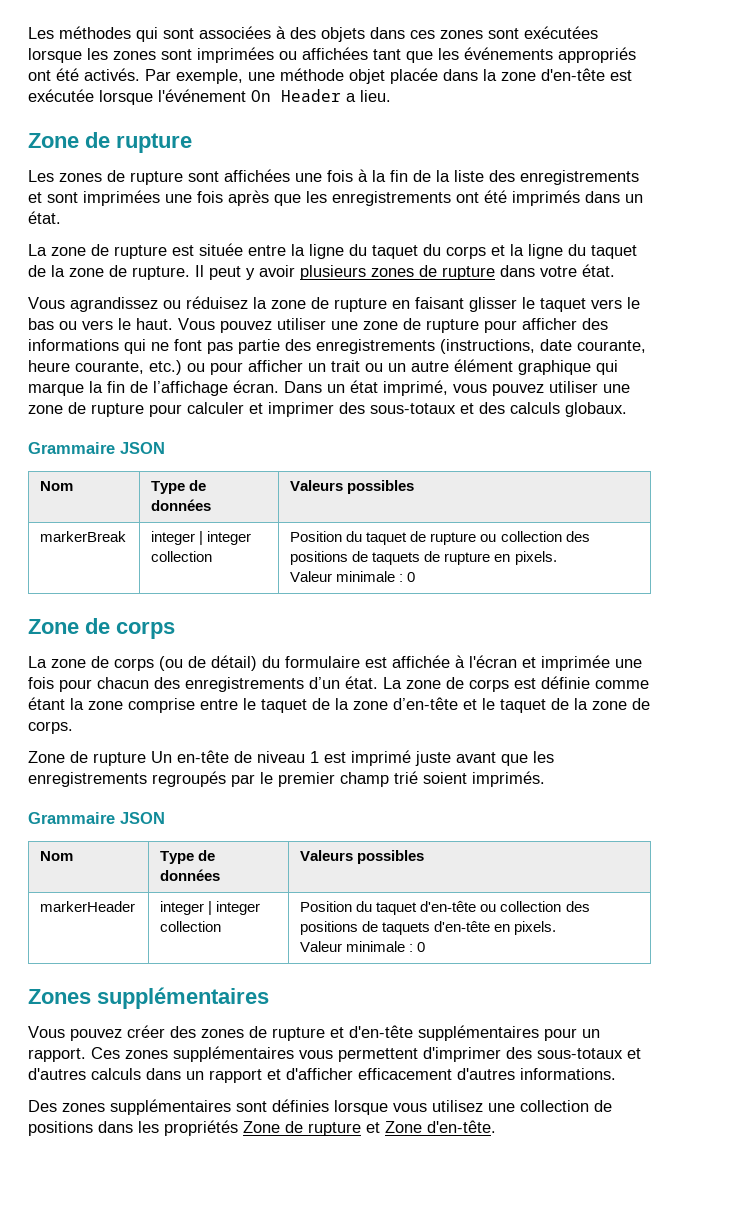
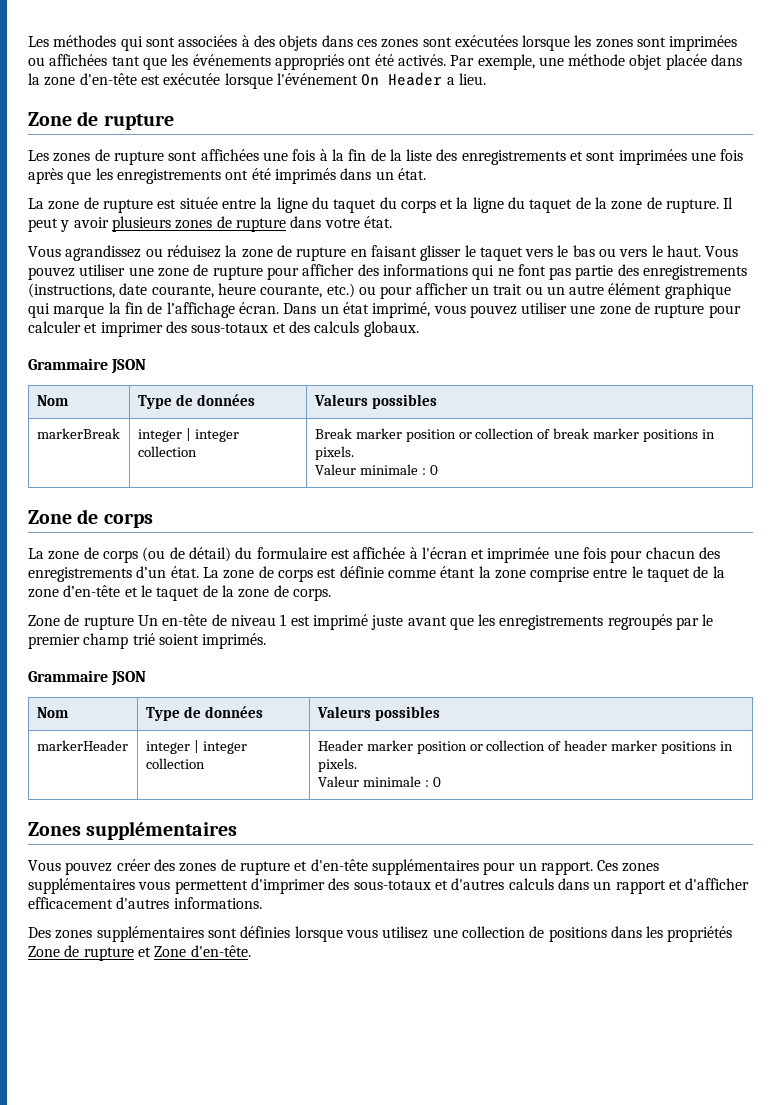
[290,531,590,545] [290,551,511,565] Position du taquet de rupture ou collection des positions de taquets de rupture en -> [314,428,716,442] Break marker position or collection of break marker positions in
[300,901,590,915] [300,921,511,935] Position du taquet d'en-tête ou collection des positions de taquets d'en-tête en -> [317,740,734,754] Header marker position or collection of header marker positions in

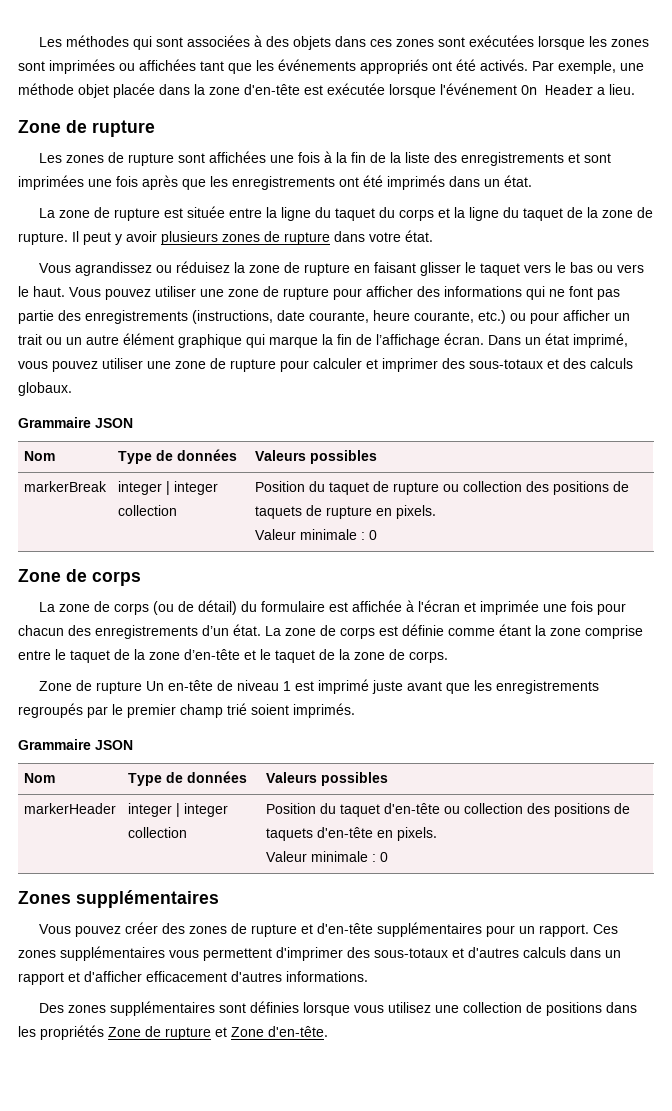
[314,428,716,442] Break marker position or collection of break marker positions in -> [254,481,629,495] [254,505,392,519] Position du taquet de rupture ou collection des positions de taquets de rupture en
[317,740,734,754] Header marker position or collection of header marker positions in -> [265,803,630,817] [265,827,393,841] Position du taquet d'en-tête ou collection des positions de taquets d'en-tête en

